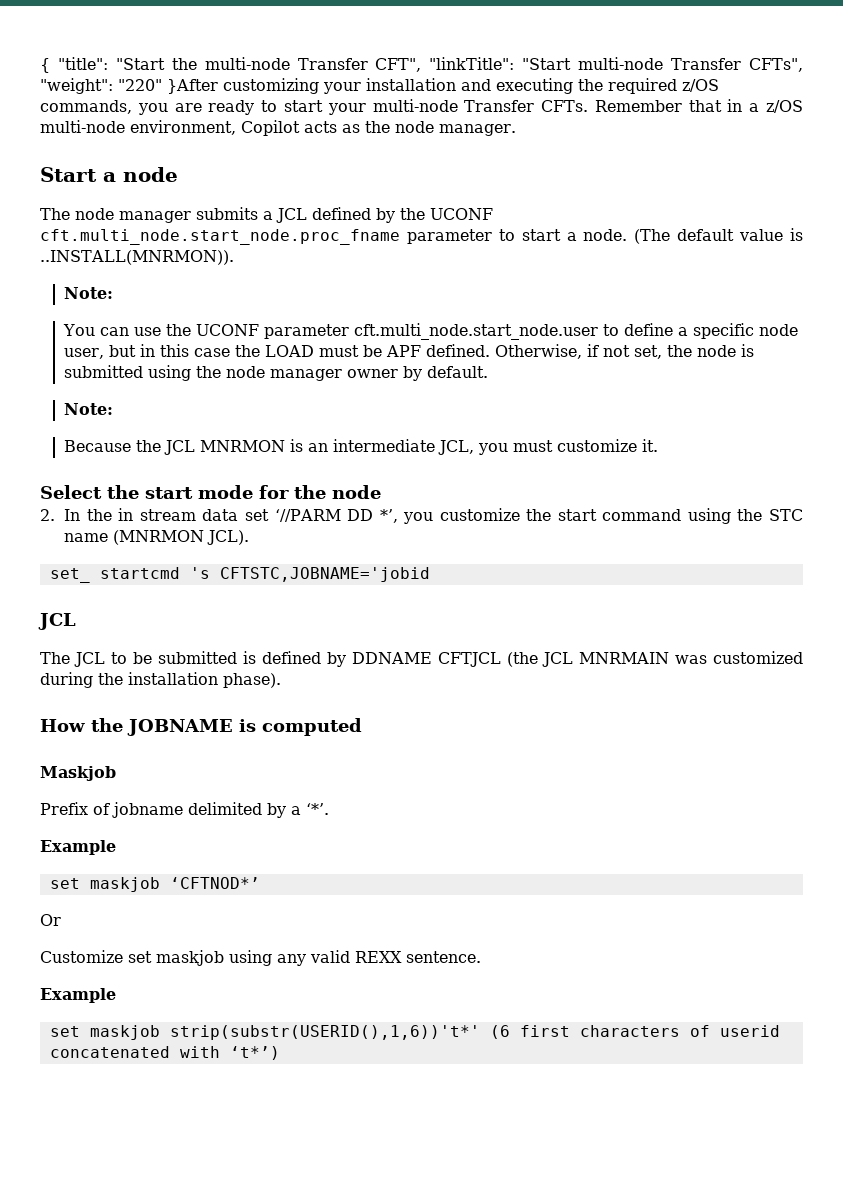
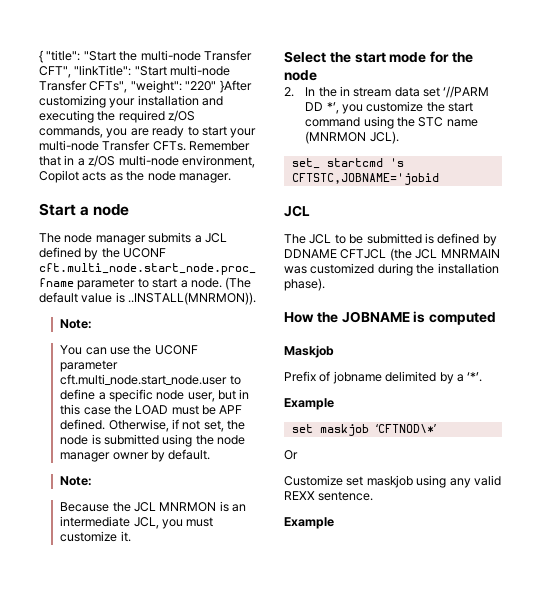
[169,877,260,889] ‘CFTNOD*’ -> [375,424,436,433] ‘CFTNOD\*’
[49,1025,780,1040] [49,1046,280,1060] // set maskjob strip(substr(USERID(),1,6))'t*' (6 first characters of userid concatenated with ‘t*’) -> (334, 523) none

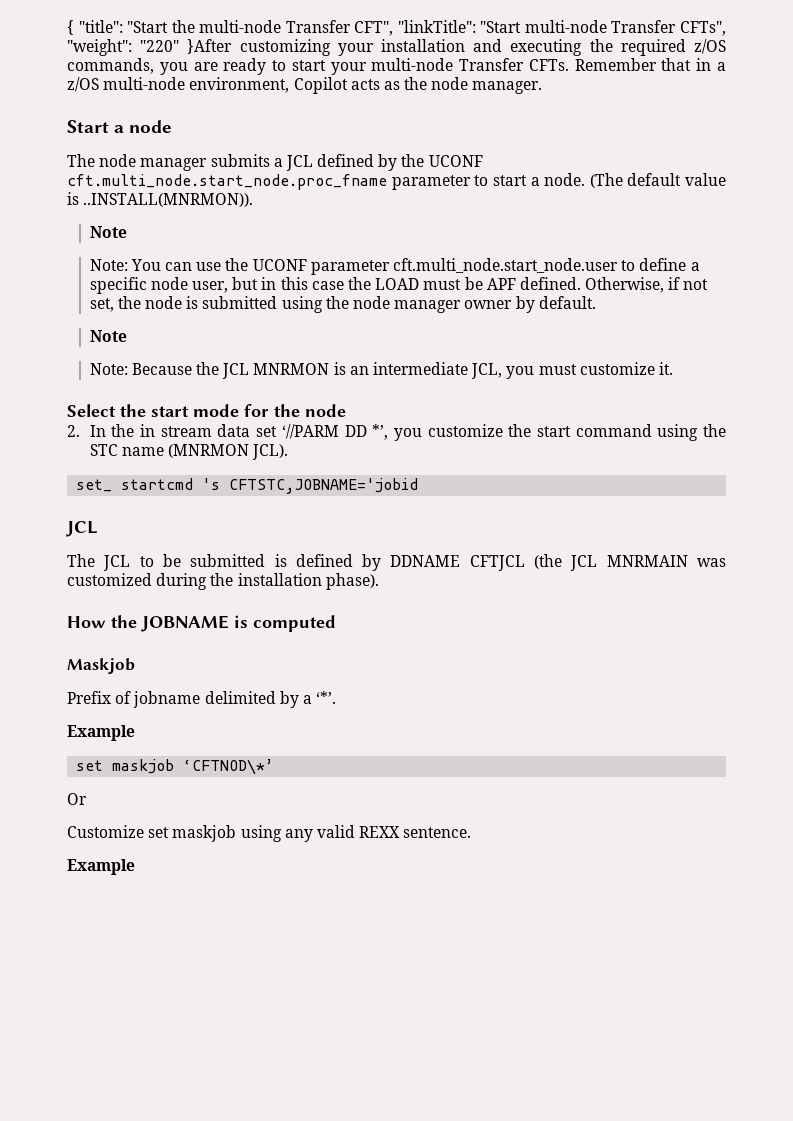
[60,319,93,329] // Note: // -> [89,226,127,238] [89,259,128,271] // Note // Note:
[60,476,93,486] // Note: // -> [89,330,127,342] [89,363,128,375] // Note // Note:

